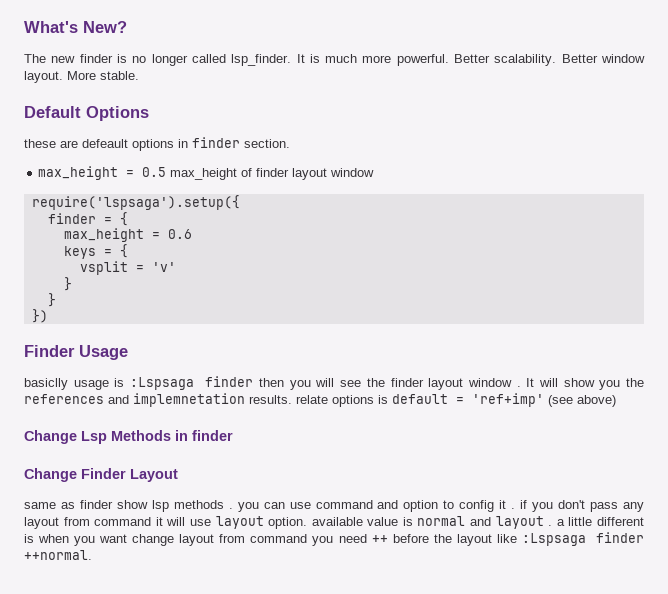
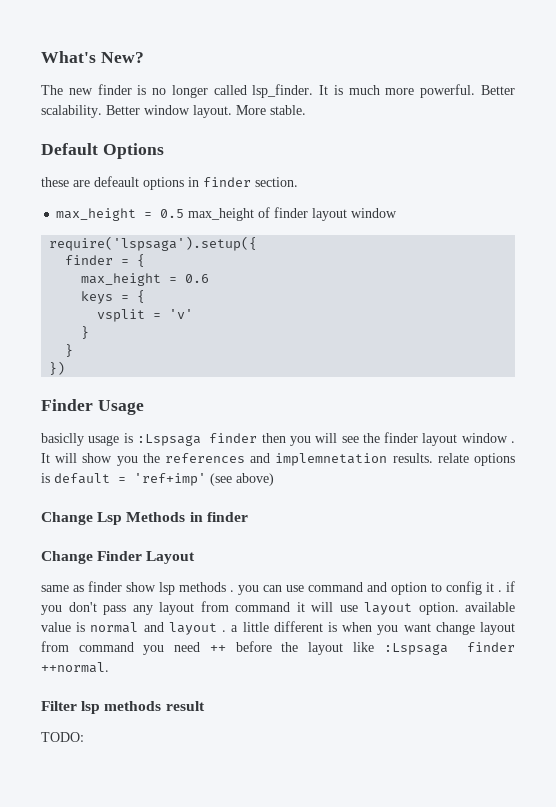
(92, 555) none -> [41,701,205,714] [41,732,84,742] // Filter lsp methods result // TODO:

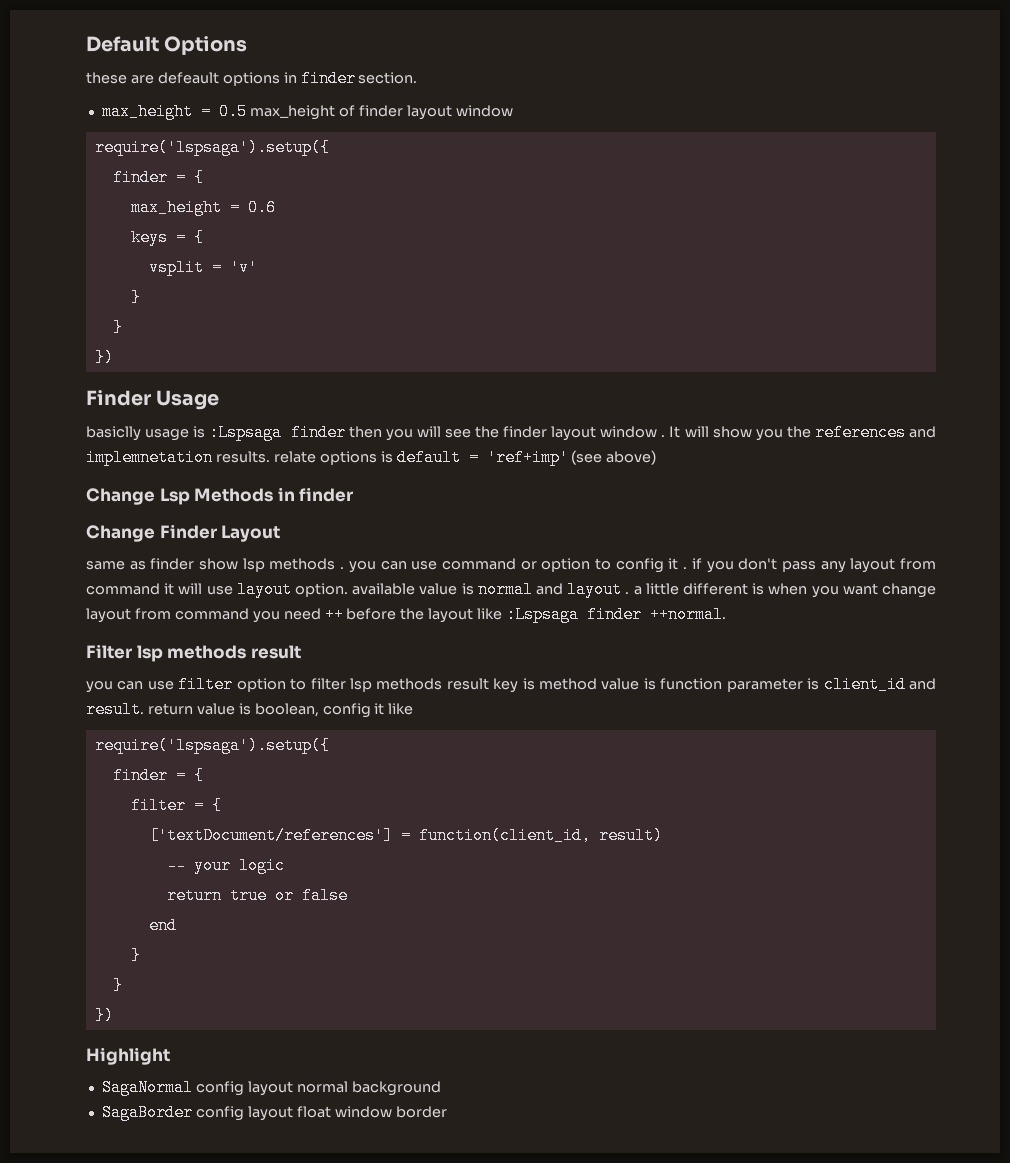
[41,51,144,63] [41,84,515,98] [41,105,306,118] What's New? // The new finder is no longer called lsp_finder. It is much more powerful. Better scalability. Better window layout. More stable. // -> (86, 44) none
[367,582,387,592] and -> [520,561,537,570] or
[41,732,84,742] TODO: -> [86,676,937,693] [86,701,414,718] [94,737,330,754] [112,767,204,784] [130,797,222,814] [148,827,663,844] [166,857,285,874] [166,887,348,904] [148,917,177,934] [130,947,141,964] [112,977,123,994] [94,1007,114,1024] [86,1047,170,1065] [101,1079,441,1096] [101,1104,447,1121] you can use filter option to filter lsp methods result key is method value is function parameter is client_id and result. return value is boolean, config it like // require('lspsaga').setup({ // finder = { // filter = { // ['textDocument/references'] = function(client_id, result) // -- your logic // return true or false // end // } // } // }) // Highlight // SagaNormal config layout normal background // SagaBorder config layout float window border

